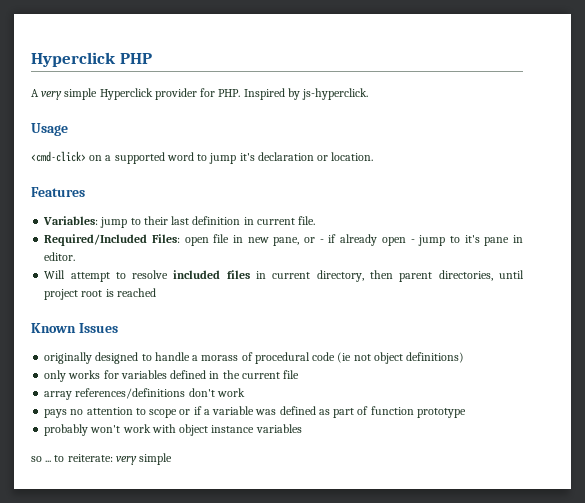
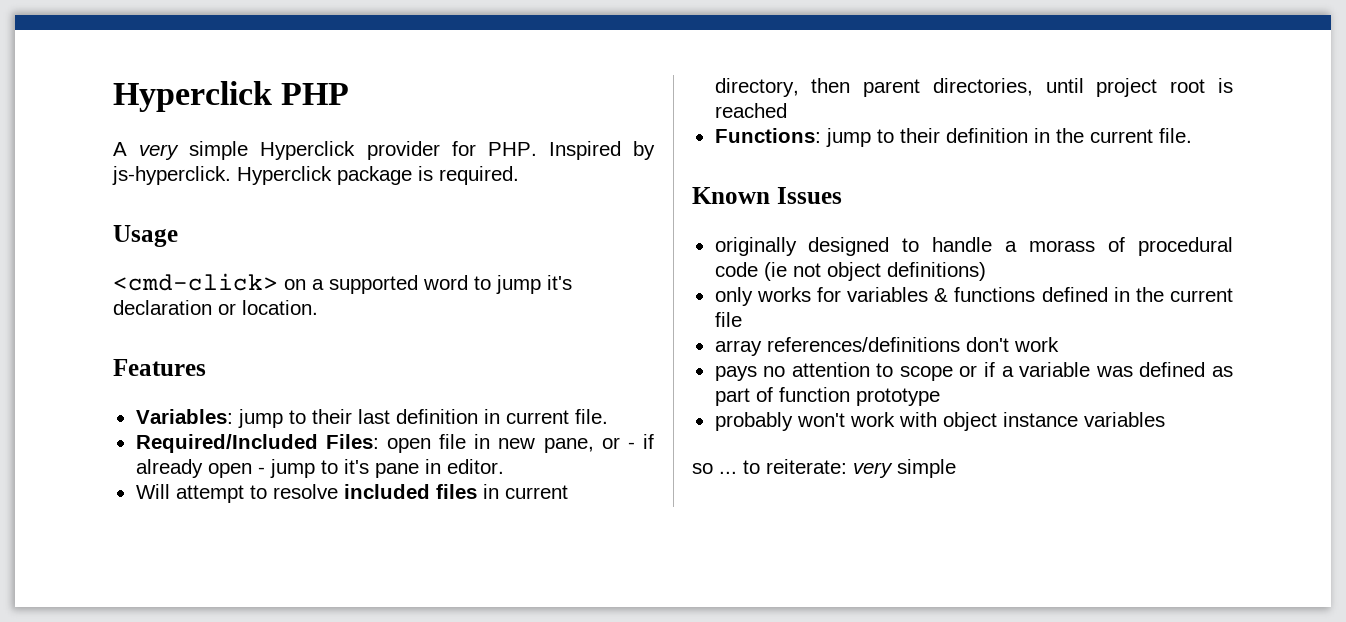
(369, 94) none -> [237,166,519,185] Hyperclick package is required.
(156, 292) none -> [714,128,1192,147] // Functions: jump to their definition in the current file.
(167, 374) none -> [934,287,1036,302] & functions

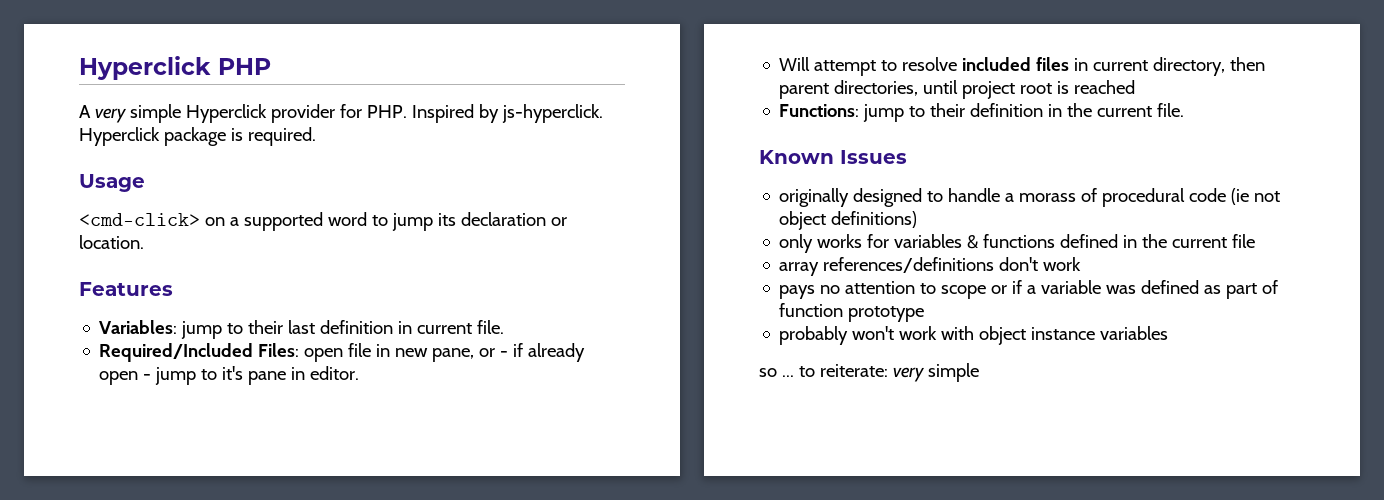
[547,275,572,290] it's -> [437,213,456,226] its

